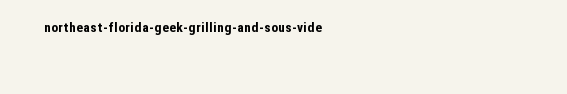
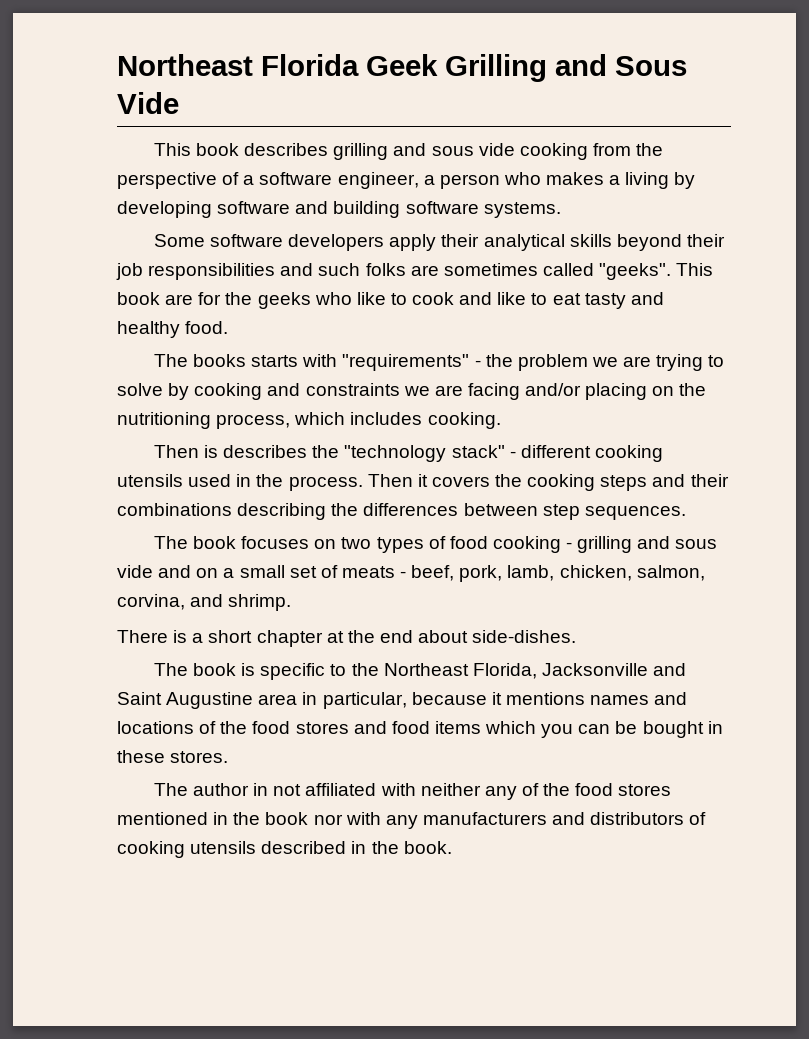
[44,22,322,35] northeast-florida-geek-grilling-and-sous-vide -> [117,54,687,82] [117,92,179,114] [153,143,664,160] [117,172,696,189] [117,201,561,218] [153,234,725,251] [116,263,714,280] [117,292,664,309] [117,321,229,338] [153,354,725,371] [117,383,707,400] [117,412,501,429] [153,445,663,462] [117,474,729,491] [117,503,686,520] [153,536,718,553] [117,565,705,582] [117,594,292,611] [117,630,577,647] [153,663,687,680] [117,692,688,709] [117,721,723,738] [117,750,229,763] [153,783,672,800] [117,812,707,829] [117,841,452,858] Northeast Florida Geek Grilling and Sous Vide // This book describes grilling and sous vide cooking from the perspective of a software engineer, a person who makes a living by developing software and building software systems. // Some software developers apply their analytical skills beyond their job responsibilities and such folks are sometimes called "geeks". This book are for the geeks who like to cook and like to eat tasty and healthy food. // The books starts with "requirements" - the problem we are trying to solve by cooking and constraints we are facing and/or placing on the nutritioning process, which includes cooking. // Then is describes the "technology stack" - different cooking utensils used in the process. Then it covers the cooking steps and their combinations describing the differences between step sequences. // The book focuses on two types of food cooking - grilling and sous vide and on a small set of meats - beef, pork, lamb, chicken, salmon, corvina, and shrimp. // There is a short chapter at the end about side-dishes. // The book is specific to the Northeast Florida, Jacksonville and Saint Augustine area in particular, because it mentions names and locations of the food stores and food items which you can be bought in these stores. // The author in not affiliated with neither any of the food stores mentioned in the book nor with any manufacturers and distributors of cooking utensils described in the book.

